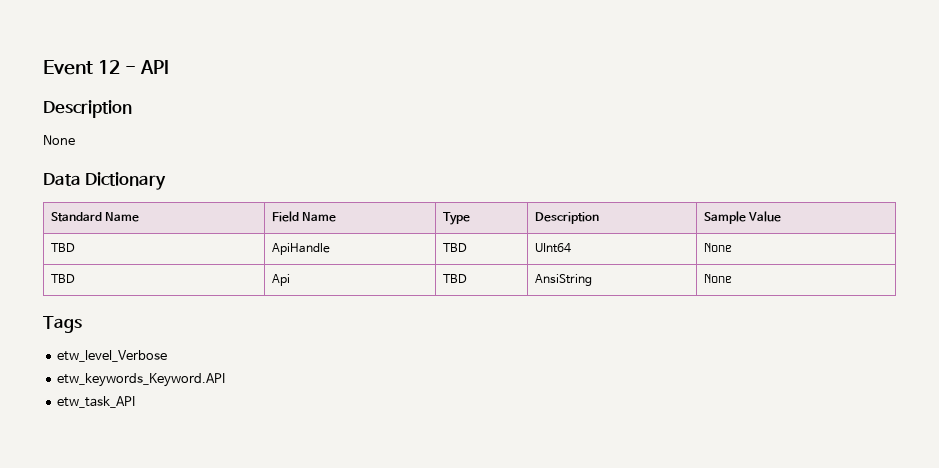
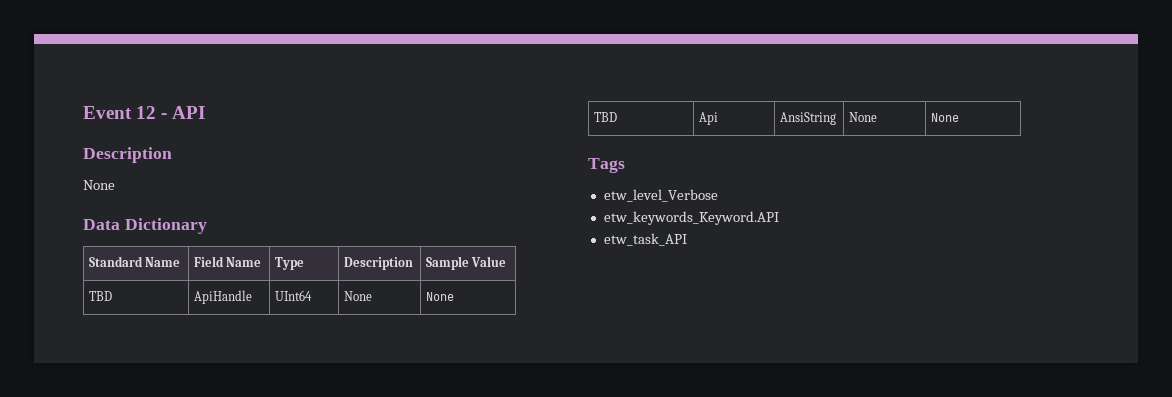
[443,243,468,252] [535,243,572,253] TBD | UInt64 -> [274,290,312,301] [343,291,372,301] UInt64 | None
[443,274,468,283] [535,274,593,286] TBD | AnsiString -> [779,112,836,125] [848,112,877,122] AnsiString | None

